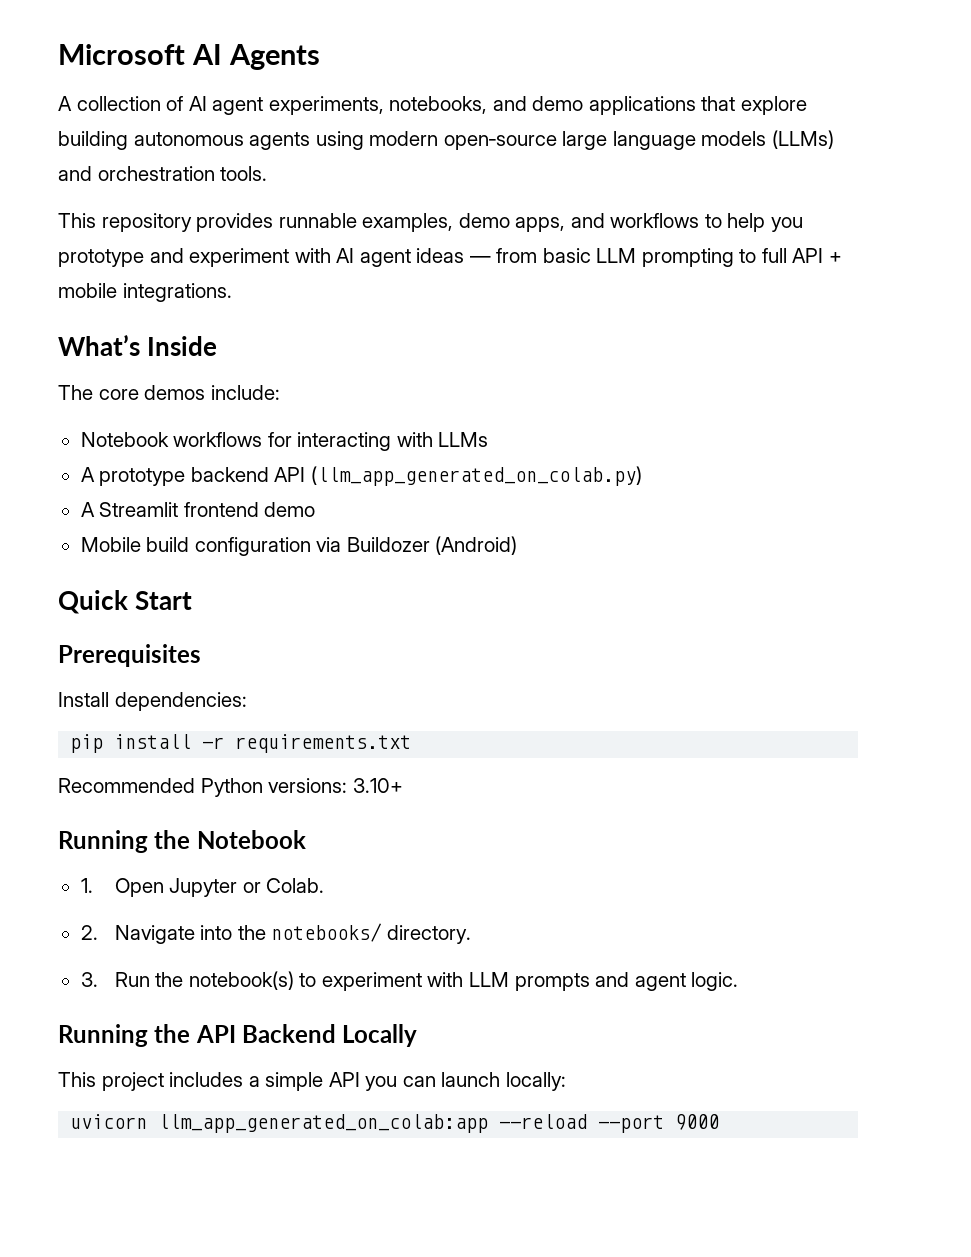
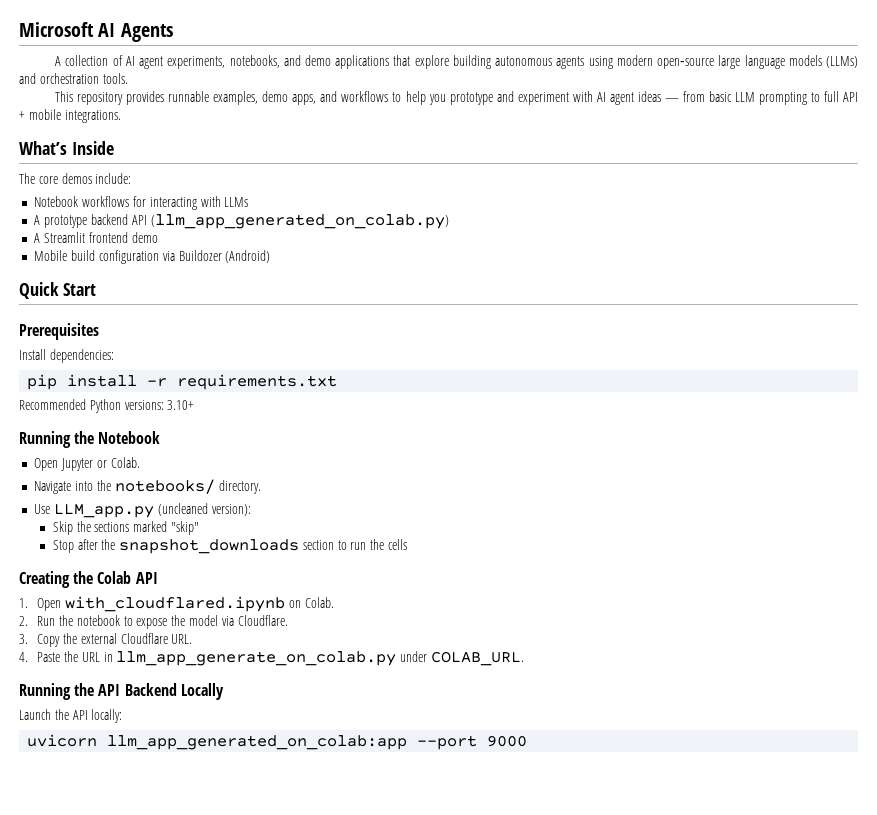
[80,878,93,893] 1. -> (161, 437) none
[80,925,98,940] 2. -> (140, 462) none
[80,971,739,991] 3. Run the notebook(s) to experiment with LLM prompts and agent logic. -> [34,503,251,518] [52,521,199,535] [52,539,407,554] [19,571,158,588] [19,596,334,612] [19,615,288,629] [19,633,193,647] [19,651,525,666] Use LLM_app.py (uncleaned version): // Skip the sections marked "skip" // Stop after the snapshot_downloads section to run the cells // Creating the Colab API // 1. Open with_cloudflared.ipynb on Colab. // 2. Run the notebook to expose the model via Cloudflare. // 3. Copy the external Cloudflare URL. // 4. Paste the URL in llm_app_generate_on_colab.py under COLAB_URL.
[58,1072,501,1091] This project includes a simple API you can launch -> [19,709,88,720] Launch the API
[499,1114,588,1129] --reload -> (408, 742) none

